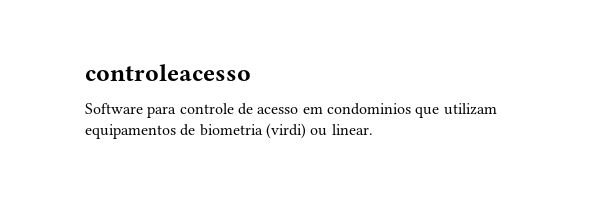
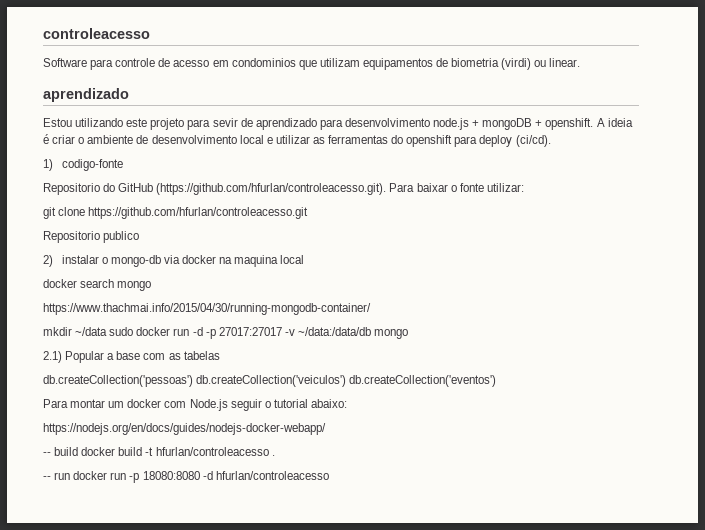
(373, 129) none -> [43,88,129,102] [43,118,633,130] [43,134,551,147] [43,159,123,171] [43,183,524,195] [43,207,309,219] [43,231,140,243] [43,255,305,267] [43,279,152,291] [43,303,371,315] [43,327,409,339] [43,351,220,363] [43,375,497,387] [43,399,347,411] [43,423,326,435] [43,447,275,456] [43,471,329,483] // aprendizado // Estou utilizando este projeto para sevir de aprendizado para desenvolvimento node.js + mongoDB + openshift. A ideia é criar o ambiente de desenvolvimento local e utilizar as ferramentas do openshift para deploy (ci/cd). // 1) codigo-fonte // Repositorio do GitHub (https://github.com/hfurlan/controleacesso.git). Para baixar o fonte utilizar: // git clone https://github.com/hfurlan/controleacesso.git // Repositorio publico // 2) instalar o mongo-db via docker na maquina local // docker search mongo // https://www.thachmai.info/2015/04/30/running-mongodb-container/ // mkdir ~/data sudo docker run -d -p 27017:27017 -v ~/data:/data/db mongo // 2.1) Popular a base com as tabelas // db.createCollection('pessoas') db.createCollection('veiculos') db.createCollection('eventos') // Para montar um docker com Node.js seguir o tutorial abaixo: // https://nodejs.org/en/docs/guides/nodejs-docker-webapp/ // -- build docker build -t hfurlan/controleacesso . // -- run docker run -p 18080:8080 -d hfurlan/controleacesso

